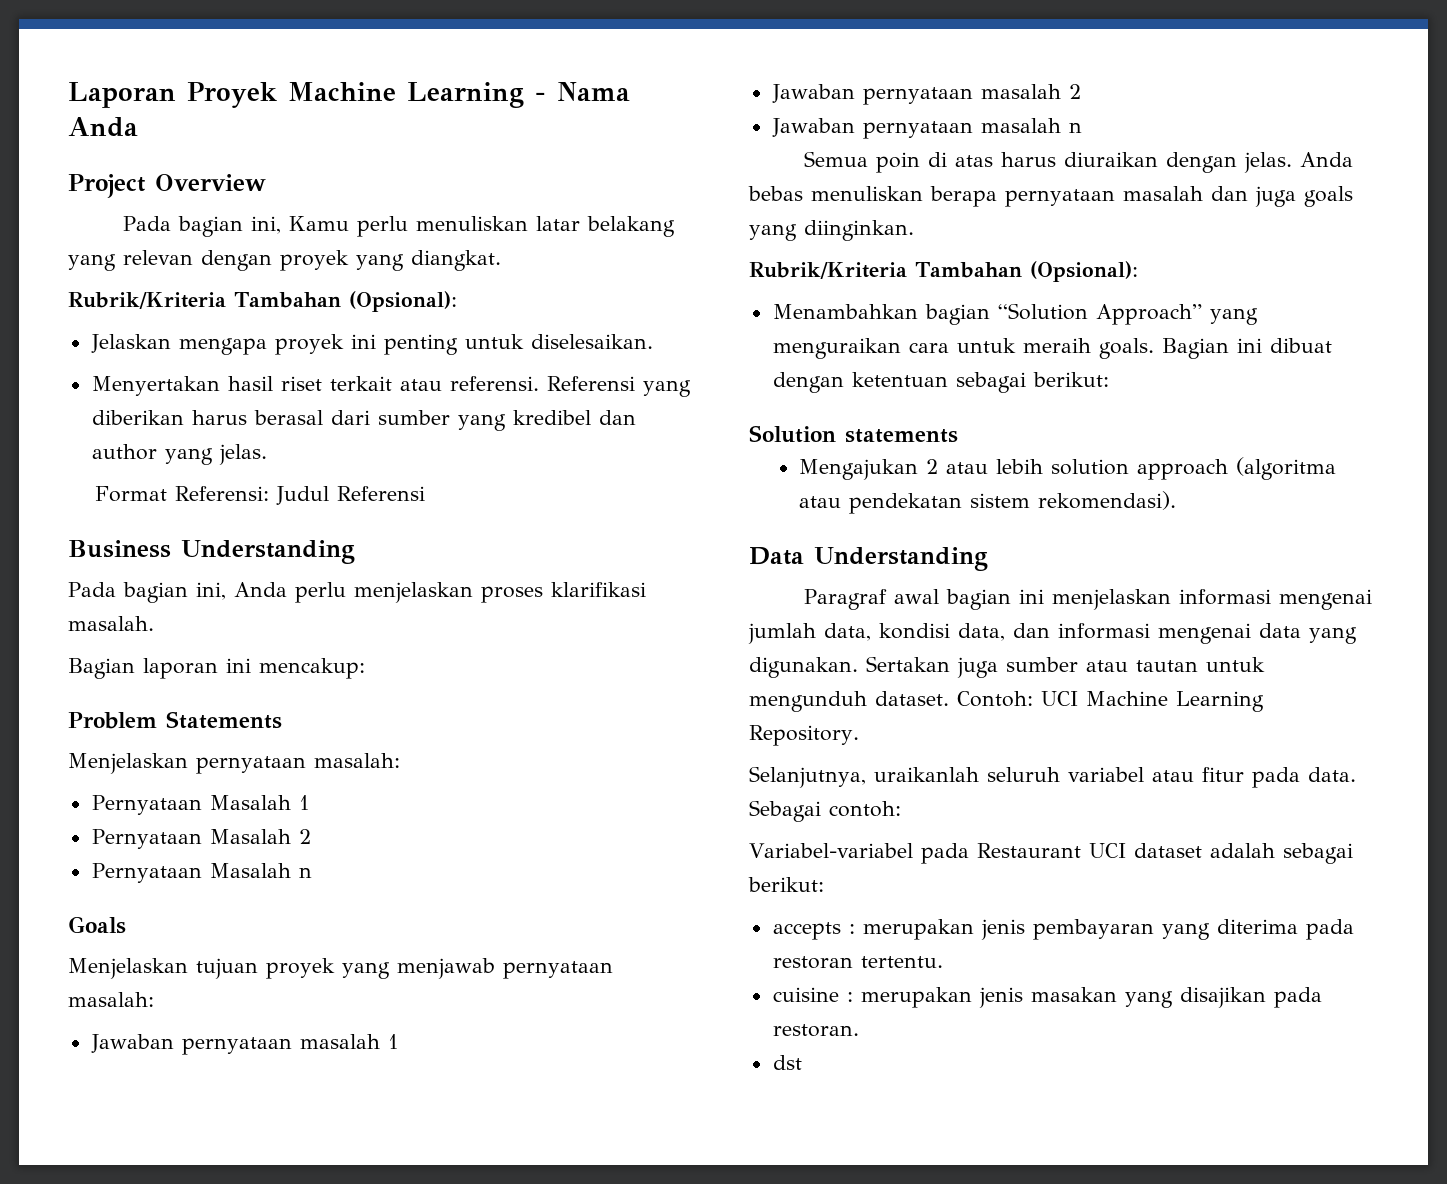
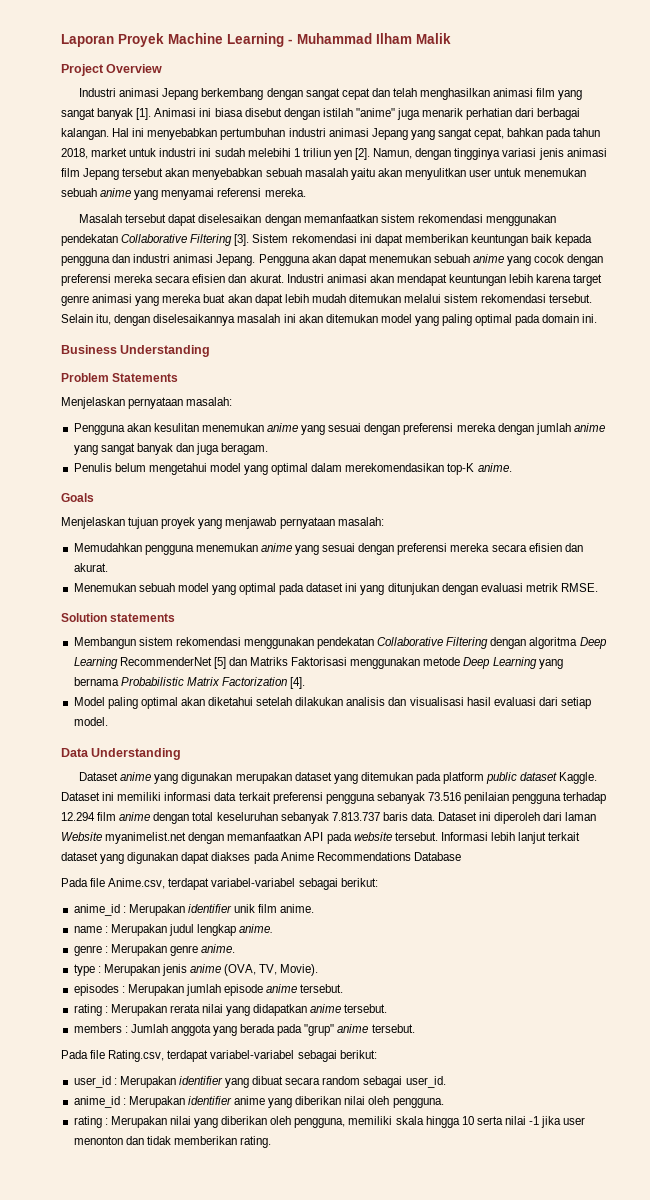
[557,82,630,101] [68,117,138,137] Nama Anda -> [297,33,451,44] Muhammad Ilham Malik
[122,216,675,237] [68,250,501,271] [68,291,457,312] [90,334,653,355] [91,376,691,397] [91,410,636,431] [91,444,267,465] [94,486,425,505] [68,540,355,564] [68,582,646,603] [68,616,154,631] [68,658,365,679] Pada bagian ini, Kamu perlu menuliskan latar belakang yang relevan dengan proyek yang diangkat. // Rubrik/Kriteria Tambahan (Opsional): // Jelaskan mengapa proyek ini penting untuk diselesaikan. // Menyertakan hasil riset terkait atau referensi. Referensi yang diberikan harus berasal dari sumber yang kredibel dan author yang jelas. // Format Referensi: Judul Referensi // Business Understanding // Pada bagian ini, Anda perlu menjelaskan proses klarifikasi masalah. // Bagian laporan ini mencakup: -> [79,88,583,100] [61,108,581,120] [61,128,601,140] [61,148,607,160] [61,168,587,180] [61,188,306,200] [79,214,556,226] [61,234,593,246] [61,254,604,266] [61,274,603,286] [61,294,593,306] [61,314,598,326] [61,345,211,357] Industri animasi Jepang berkembang dengan sangat cepat dan telah menghasilkan animasi film yang sangat banyak [1]. Animasi ini biasa disebut dengan istilah "anime" juga menarik perhatian dari berbagai kalangan. Hal ini menyebabkan pertumbuhan industri animasi Jepang yang sangat cepat, bahkan pada tahun 2018, market untuk industri ini sudah melebihi 1 triliun yen [2]. Namun, dengan tingginya variasi jenis animasi film Jepang tersebut akan menyebabkan sebuah masalah yaitu akan menyulitkan user untuk menemukan sebuah anime yang menyamai referensi mereka. // Masalah tersebut dapat diselesaikan dengan memanfaatkan sistem rekomendasi menggunakan pendekatan Collaborative Filtering [3]. Sistem rekomendasi ini dapat memberikan keuntungan baik kepada pengguna dan industri animasi Jepang. Pengguna akan dapat menemukan sebuah anime yang cocok dengan preferensi mereka secara efisien dan akurat. Industri animasi akan mendapat keuntungan lebih karena target genre animasi yang mereka buat akan dapat lebih mudah ditemukan melalui sistem rekomendasi tersebut. Selain itu, dengan diselesaikannya masalah ini akan ditemukan model yang paling optimal pada domain ini. // Business Understanding
[91,795,309,815] [91,829,311,849] [91,863,312,883] Pernyataan Masalah 1 // Pernyataan Masalah 2 // Pernyataan Masalah n -> [73,423,605,435] [73,443,269,455] [73,463,512,475] Pengguna akan kesulitan menemukan anime yang sesuai dengan preferensi mereka dengan jumlah anime yang sangat banyak dan juga beragam. // Penulis belum mengetahui model yang optimal dalam merekomendasikan top-K anime.
[90,1034,398,1055] [771,84,1081,105] [771,118,1082,139] [803,151,1353,173] [748,186,1353,207] [749,220,914,241] [749,261,1138,282] [772,303,1258,325] [772,338,1332,359] [772,372,1109,393] [749,425,958,443] [799,457,1337,480] [799,491,1177,514] [749,547,988,571] [803,589,1372,610] [748,623,1357,644] [749,656,1265,678] [749,691,1264,712] [749,725,859,746] [749,766,1356,788] [749,800,901,822] [749,843,1353,864] [748,877,824,892] [772,919,1354,940] [772,956,943,969] [772,987,1322,1008] [772,1024,859,1037] [772,1055,802,1070] Jawaban pernyataan masalah 1 // Jawaban pernyataan masalah 2 // Jawaban pernyataan masalah n // Semua poin di atas harus diuraikan dengan jelas. Anda bebas menuliskan berapa pernyataan masalah dan juga goals yang diinginkan. // Rubrik/Kriteria Tambahan (Opsional): // Menambahkan bagian “Solution Approach” yang menguraikan cara untuk meraih goals. Bagian ini dibuat dengan ketentuan sebagai berikut: // Solution statements // Mengajukan 2 atau lebih solution approach (algoritma atau pendekatan sistem rekomendasi). // Data Understanding // Paragraf awal bagian ini menjelaskan informasi mengenai jumlah data, kondisi data, dan informasi mengenai data yang digunakan. Sertakan juga sumber atau tautan untuk mengunduh dataset. Contoh: UCI Machine Learning Repository. // Selanjutnya, uraikanlah seluruh variabel atau fitur pada data. Sebagai contoh: // Variabel-variabel pada Restaurant UCI dataset adalah sebagai berikut: // accepts : merupakan jenis pembayaran yang diterima pada restoran tertentu. // cuisine : merupakan jenis masakan yang disajikan pada restoran. // dst -> [73,543,583,555] [73,563,108,572] [73,583,599,595] [61,613,176,622] [73,637,607,649] [73,657,563,669] [73,677,306,689] [73,697,592,709] [73,717,108,726] [61,748,182,760] [79,772,598,784] [61,792,607,804] [61,812,597,824] [61,832,581,844] [61,852,461,864] [61,878,378,890] [73,904,315,916] [73,924,274,936] [73,944,236,956] [73,964,319,976] [73,984,344,996] [73,1004,388,1016] [73,1024,415,1036] [61,1050,377,1062] [73,1076,446,1088] [73,1096,444,1108] [73,1116,586,1128] [73,1136,272,1148] Memudahkan pengguna menemukan anime yang sesuai dengan preferensi mereka secara efisien dan akurat. // Menemukan sebuah model yang optimal pada dataset ini yang ditunjukan dengan evaluasi metrik RMSE. // Solution statements // Membangun sistem rekomendasi menggunakan pendekatan Collaborative Filtering dengan algoritma Deep Learning RecommenderNet [5] dan Matriks Faktorisasi menggunakan metode Deep Learning yang bernama Probabilistic Matrix Factorization [4]. // Model paling optimal akan diketahui setelah dilakukan analisis dan visualisasi hasil evaluasi dari setiap model. // Data Understanding // Dataset anime yang digunakan merupakan dataset yang ditemukan pada platform public dataset Kaggle. Dataset ini memiliki informasi data terkait preferensi pengguna sebanyak 73.516 penilaian pengguna terhadap 12.294 film anime dengan total keseluruhan sebanyak 7.813.737 baris data. Dataset ini diperoleh dari laman Website myanimelist.net dengan memanfaatkan API pada website tersebut. Informasi lebih lanjut terkait dataset yang digunakan dapat diakses pada Anime Recommendations Database // Pada file Anime.csv, terdapat variabel-variabel sebagai berikut: // anime_id : Merupakan identifier unik film anime. // name : Merupakan judul lengkap anime. // genre : Merupakan genre anime. // type : Merupakan jenis anime (OVA, TV, Movie). // episodes : Merupakan jumlah episode anime tersebut. // rating : Merupakan rerata nilai yang didapatkan anime tersebut. // members : Jumlah anggota yang berada pada "grup" anime tersebut. // Pada file Rating.csv, terdapat variabel-variabel sebagai berikut: // user_id : Merupakan identifier yang dibuat secara random sebagai user_id. // anime_id : Merupakan identifier anime yang diberikan nilai oleh pengguna. // rating : Merupakan nilai yang diberikan oleh pengguna, memiliki skala hingga 10 serta nilai -1 jika user menonton dan tidak memberikan rating.

